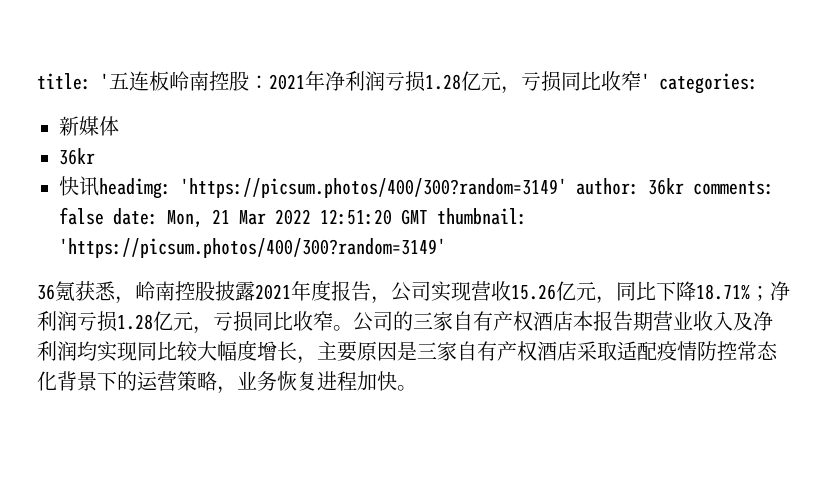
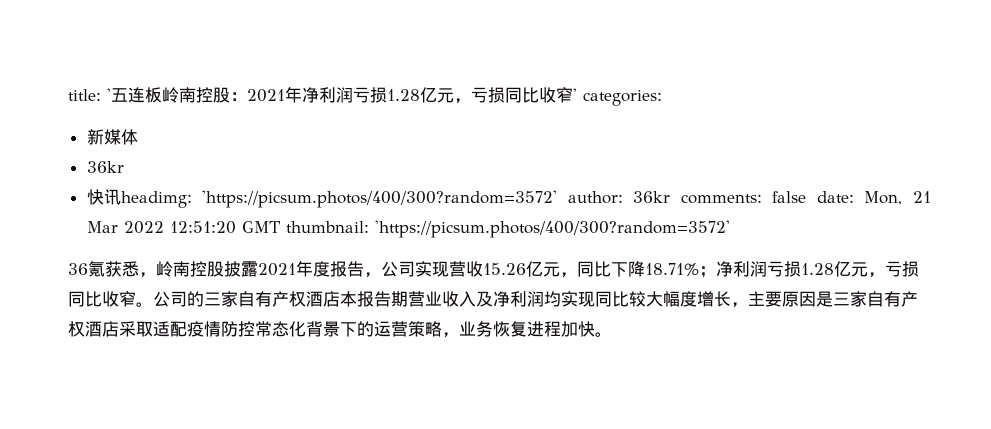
[180,178,567,198] 'https://picsum.photos/400/300?random=3149' -> [202,190,558,208] 'https://picsum.photos/400/300?random=3572'
[59,238,446,258] 'https://picsum.photos/400/300?random=3149' -> [374,220,730,238] 'https://picsum.photos/400/300?random=3572'

